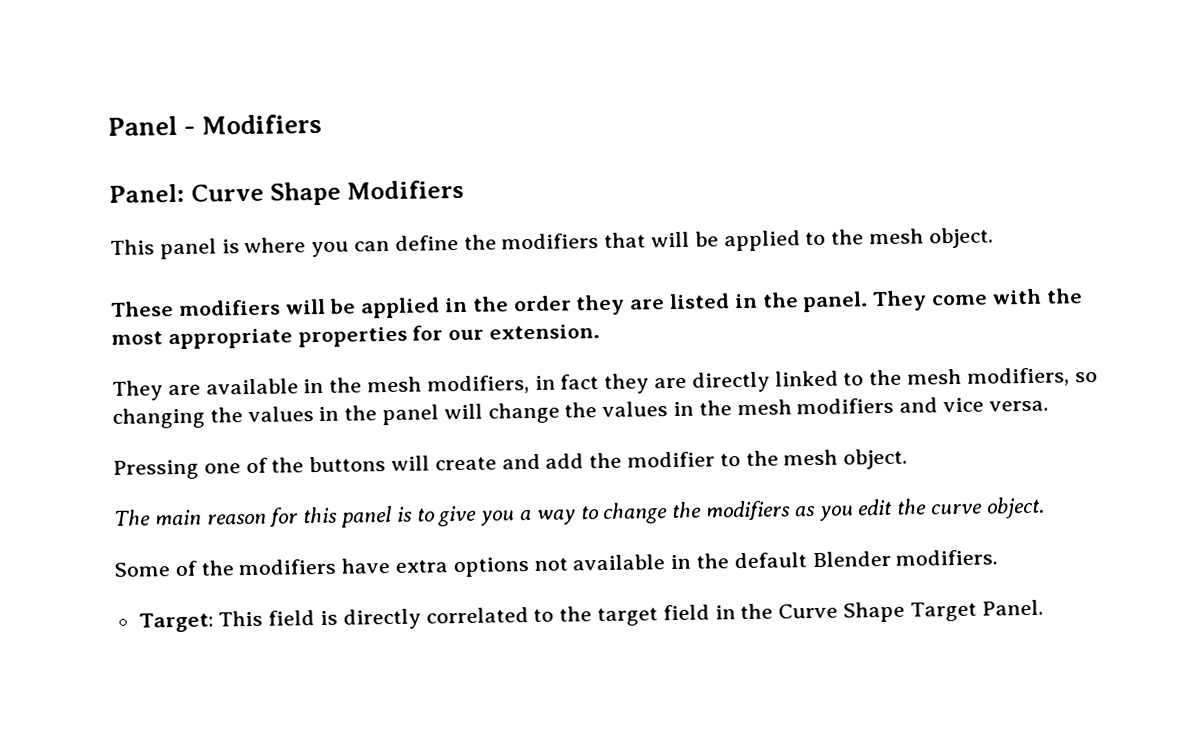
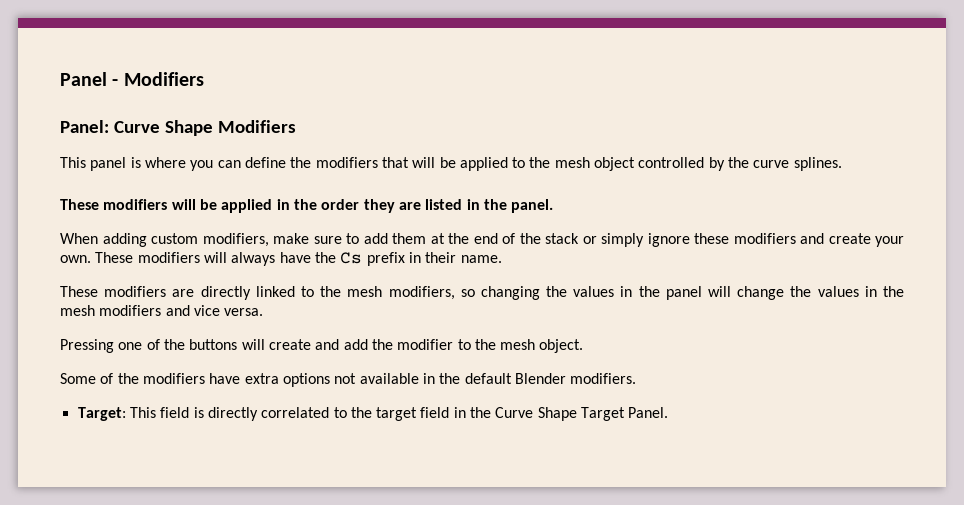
[928,227,994,249] object. -> [594,157,842,171] object controlled by the curve splines.
[872,288,1083,312] [111,324,601,350] [112,373,650,401] They come with the most appropriate properties for our extension. // They are available in the mesh modifiers, in fact they -> [60,233,904,247] [60,252,502,266] [60,286,167,297] // When adding custom modifiers, make sure to add them at the end of the stack or simply ignore these modifiers and create your own. These modifiers will always have the Cs prefix in their name. // These modifiers
[114,496,1045,528] // The main reason for this panel is to give you a way to change the modifiers as you edit the curve object. -> (584, 346) none

